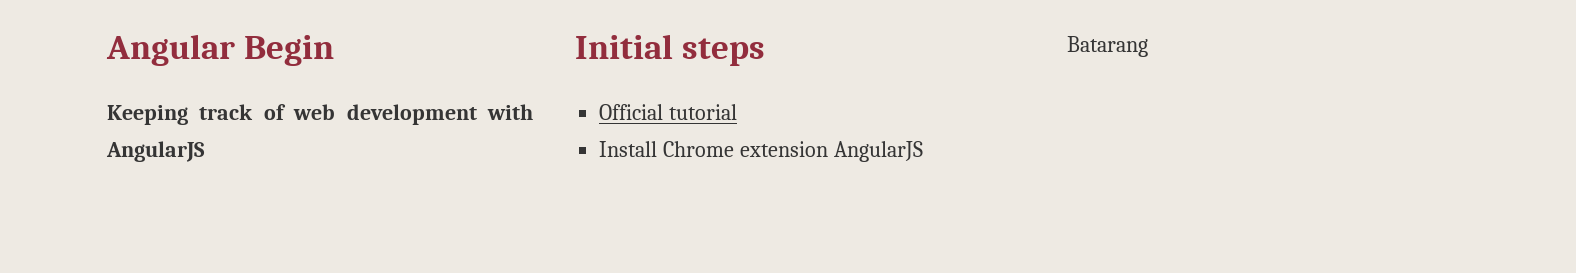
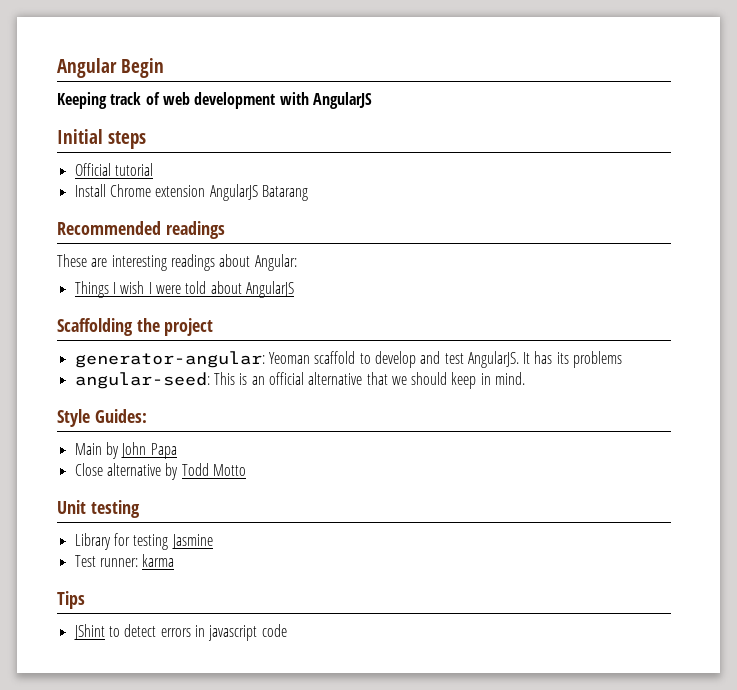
(1149, 46) none -> [57,221,225,239] [57,254,297,271] [74,281,294,298] [57,318,214,336] [74,351,623,368] [74,372,526,389] [57,409,147,427] [74,442,177,459] [74,463,246,480] [57,500,140,518] [74,533,213,550] [74,554,175,567] [57,591,85,609] [73,624,287,641] // Recommended readings // These are interesting readings about Angular: // Things I wish I were told about AngularJS // Scaffolding the project // generator-angular: Yeoman scaffold to develop and test AngularJS. It has its problems // angular-seed: This is an official alternative that we should keep in mind. // Style Guides: // Main by John Papa // Close alternative by Todd Motto // Unit testing // Library for testing Jasmine // Test runner: karma // Tips // JShint to detect errors in javascript code

